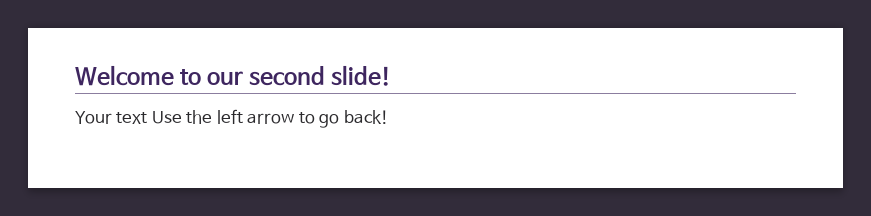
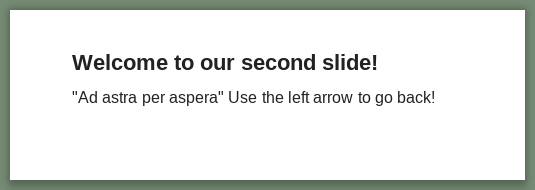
[75,111,148,124] Your text -> [72,91,224,106] "Ad astra per aspera"

